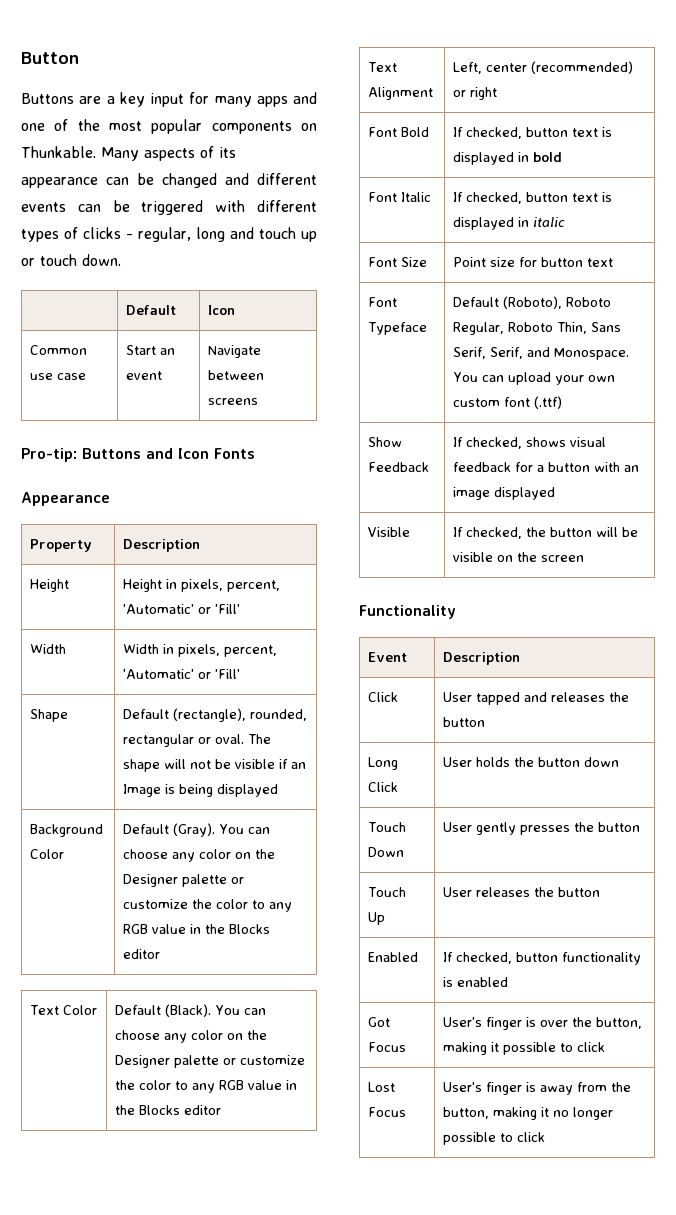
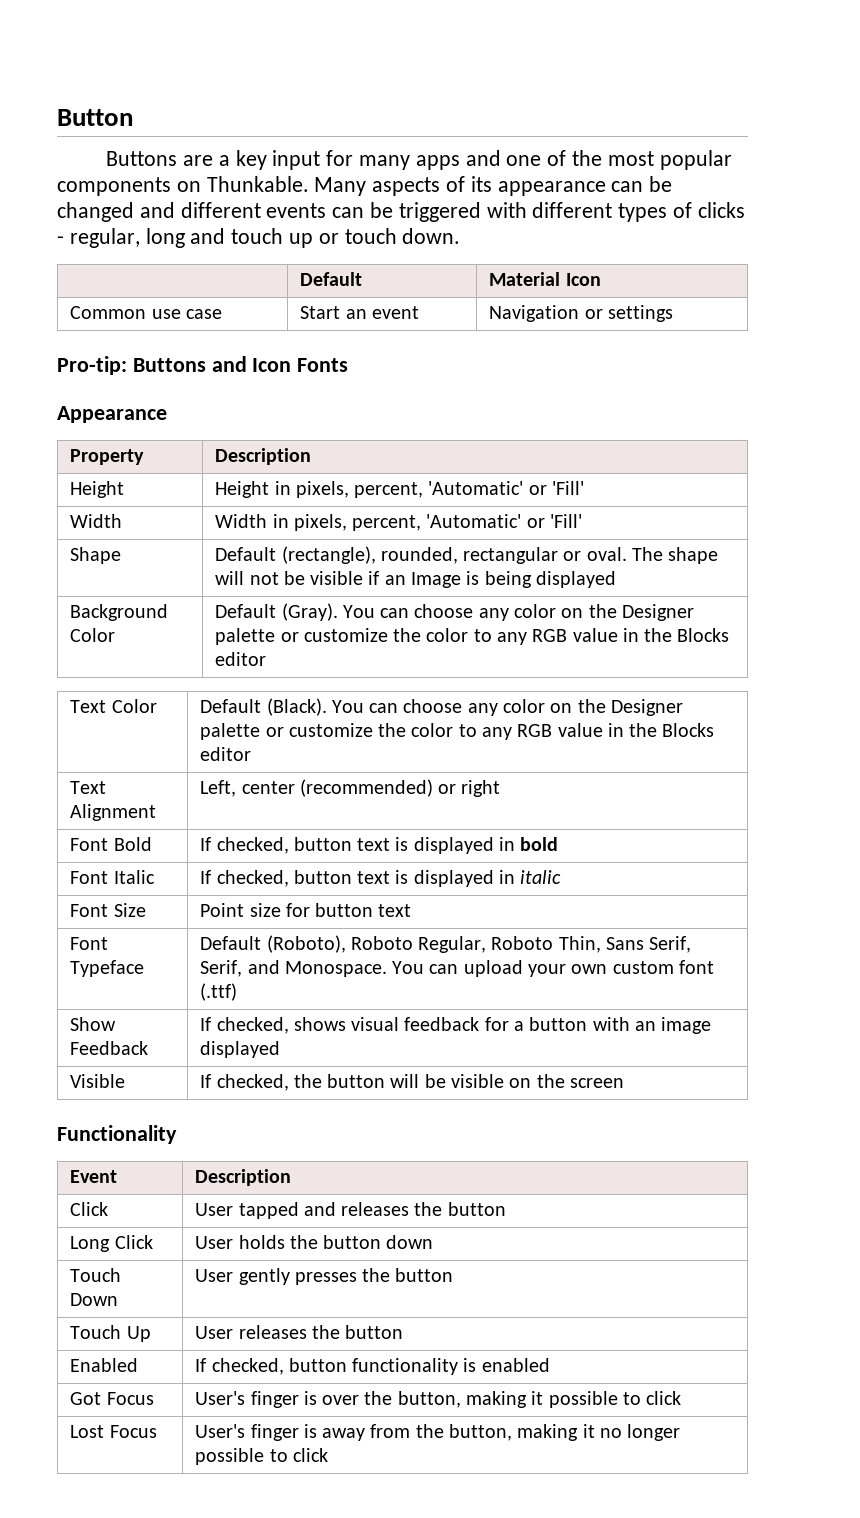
(176, 310) none -> [489,272,561,286] Material
[207,345,261,358] [207,370,264,380] [207,398,258,405] Navigate between screens -> [489,305,673,322] Navigation or settings

